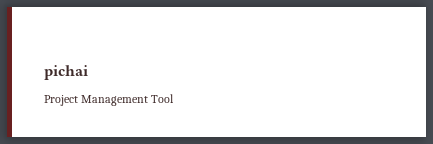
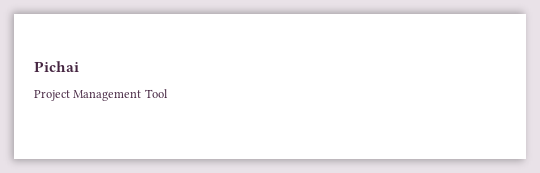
[44,65,88,80] pichai -> [34,61,79,72] Pichai

